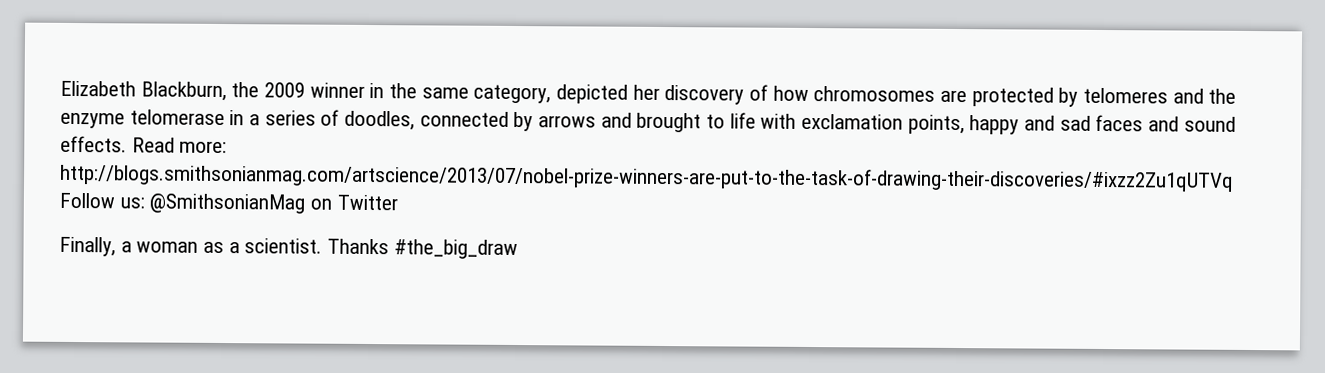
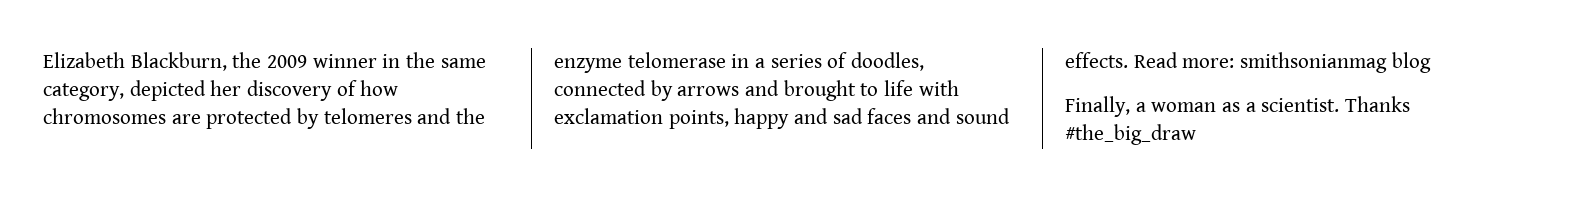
[60,163,1234,192] [59,192,398,214] http://blogs.smithsonianmag.com/artscience/2013/07/nobel-prize-winners-are-put-to-the-task-of-drawing-their-discoveries/#ixzz2Zu1qUTVq Follow us: @SmithsonianMag on Twitter -> [1240,52,1431,73] smithsonianmag blog

